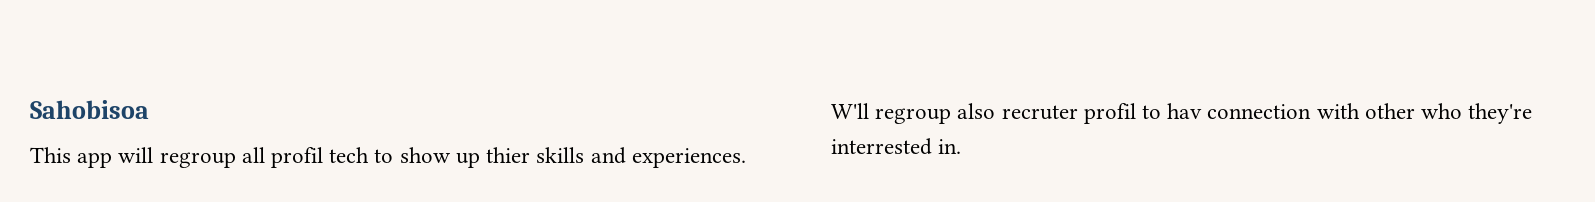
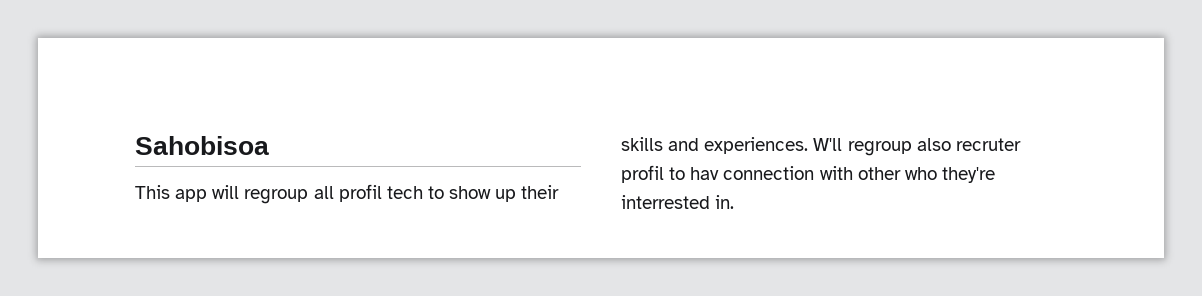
[486,147,531,163] thier -> [521,185,560,199] their

